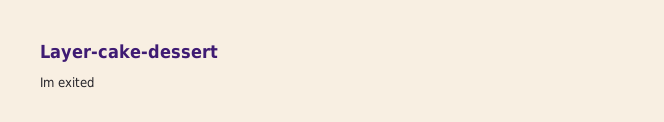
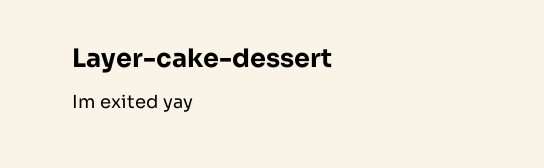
(94, 82) none -> [162,98,193,112] yay

